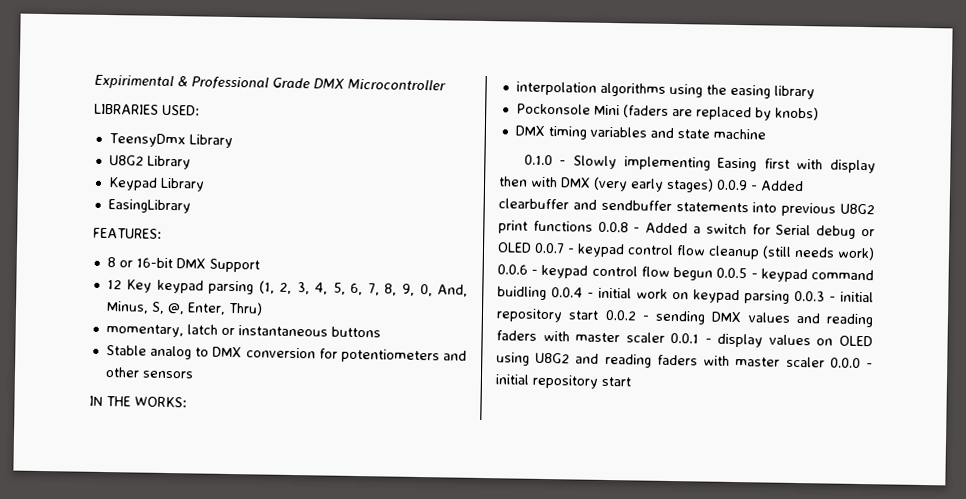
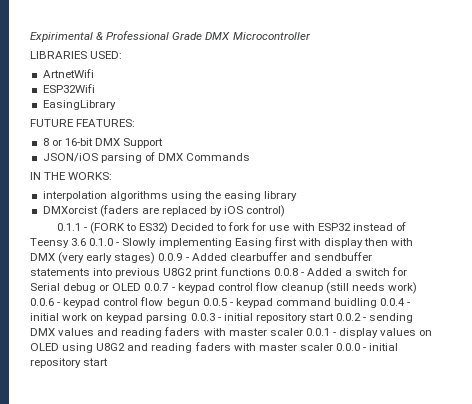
[108,133,233,149] [108,155,191,170] [107,177,205,192] TeensyDmx Library // U8G2 Library // Keypad Library -> [42,69,94,78] [42,84,95,93] ArtnetWifi // ESP32Wifi
(191, 206) none -> [30,119,74,127] FUTURE
[106,279,469,297] [105,301,263,316] [105,324,381,338] [105,345,467,364] [104,367,194,379] 12 Key keypad parsing (1, 2, 3, 4, 5, 6, 7, 8, 9, 0, And, Minus, S, @, Enter, Thru) // momentary, latch or instantaneous buttons // Stable analog to DMX conversion for potentiometers and other sensors -> [42,152,251,163] JSON/iOS parsing of DMX Commands
[515,103,620,116] Pockonsole Mini -> [42,206,98,214] DMXorcist
[774,106,819,121] [514,125,766,140] knobs) // DMX timing variables and state machine // -> [224,205,286,217] [56,222,406,234] [30,238,87,248] iOS control) // 0.1.1 - (FORK to ES32) Decided to fork for use with ESP32 instead of Teensy 3.6

